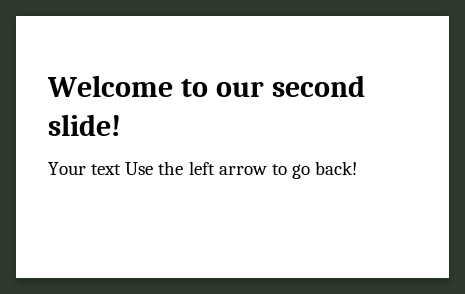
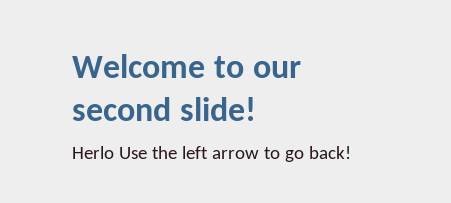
[48,162,122,175] Your text -> [72,146,114,159] Herlo

